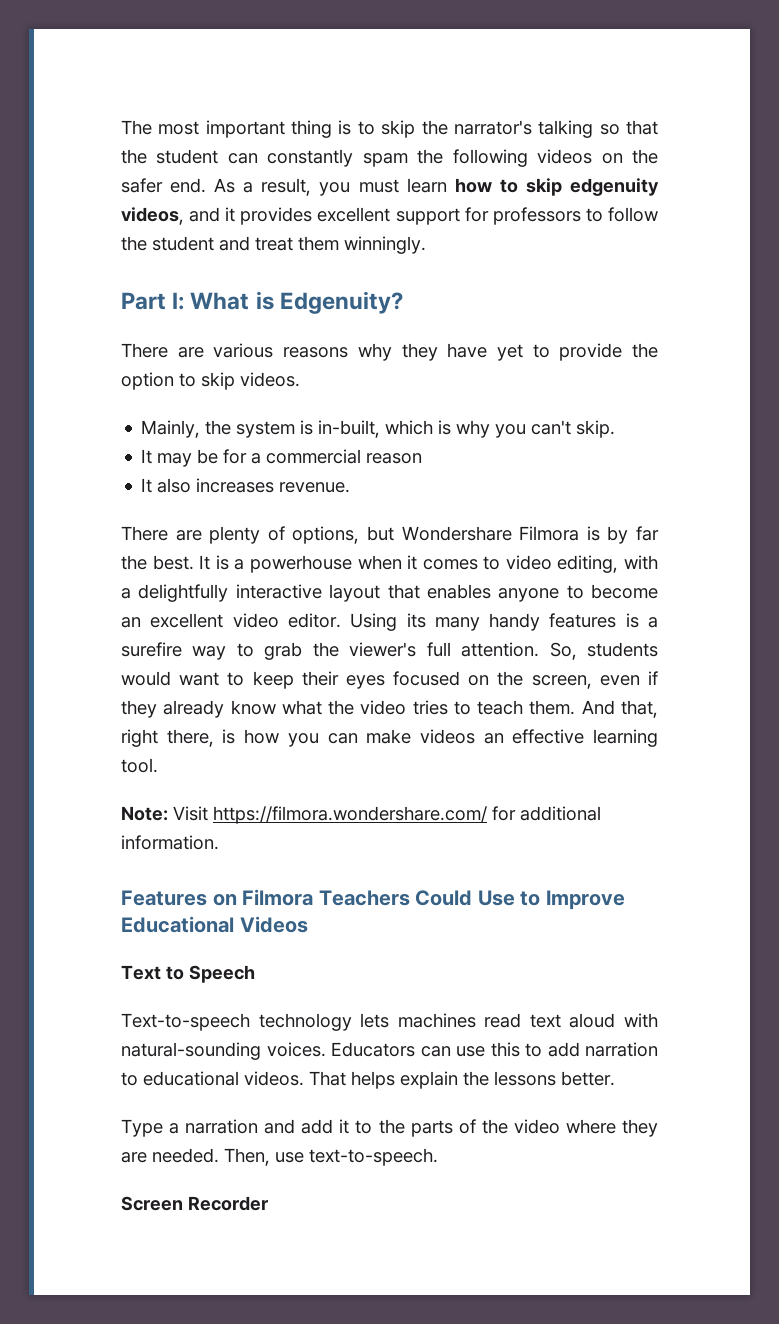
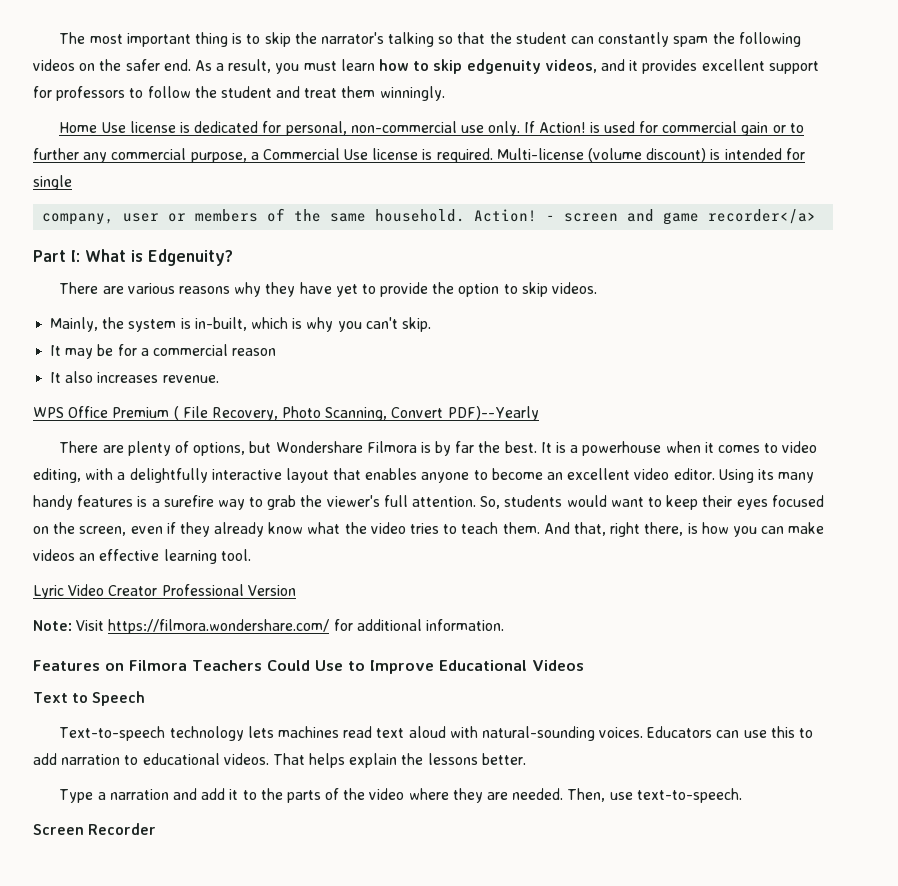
(426, 245) none -> [59,121,804,136] [33,148,805,163] [33,175,72,190] [42,208,817,225] // Home Use license is dedicated for personal, non-commercial use only. If Action! is used for commercial gain or to further any commercial purpose, a Commercial Use license is required. Multi-license (volume discount) is intended for single // company, user or members of the same household. Action! - screen and game recorder</a>
(351, 487) none -> [33,406,539,421] // WPS Office Premium ( File Recovery, Photo Scanning, Convert PDF)--Yearly
(158, 765) none -> [33,584,296,599] // Lyric Video Creator Professional Version

